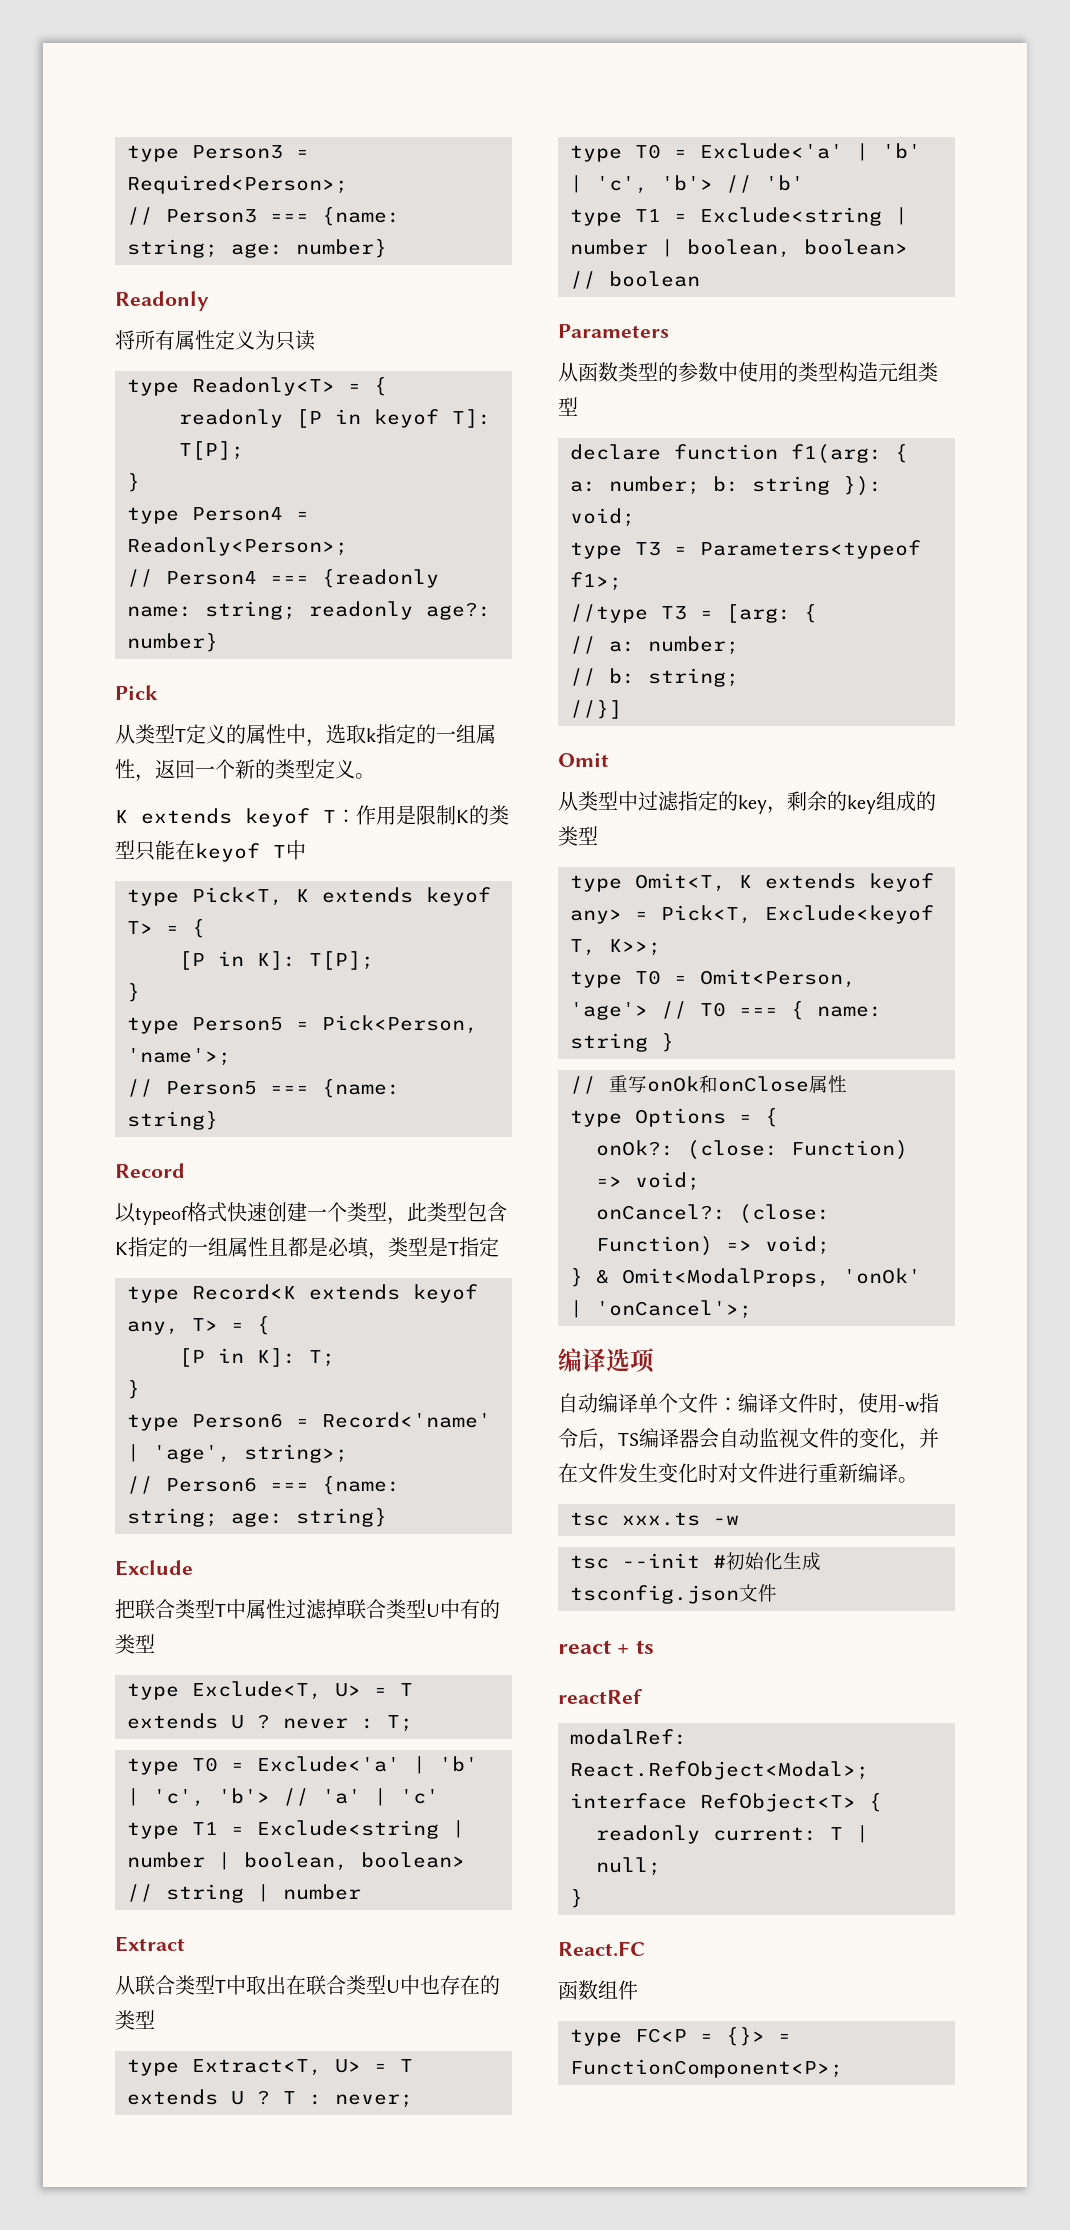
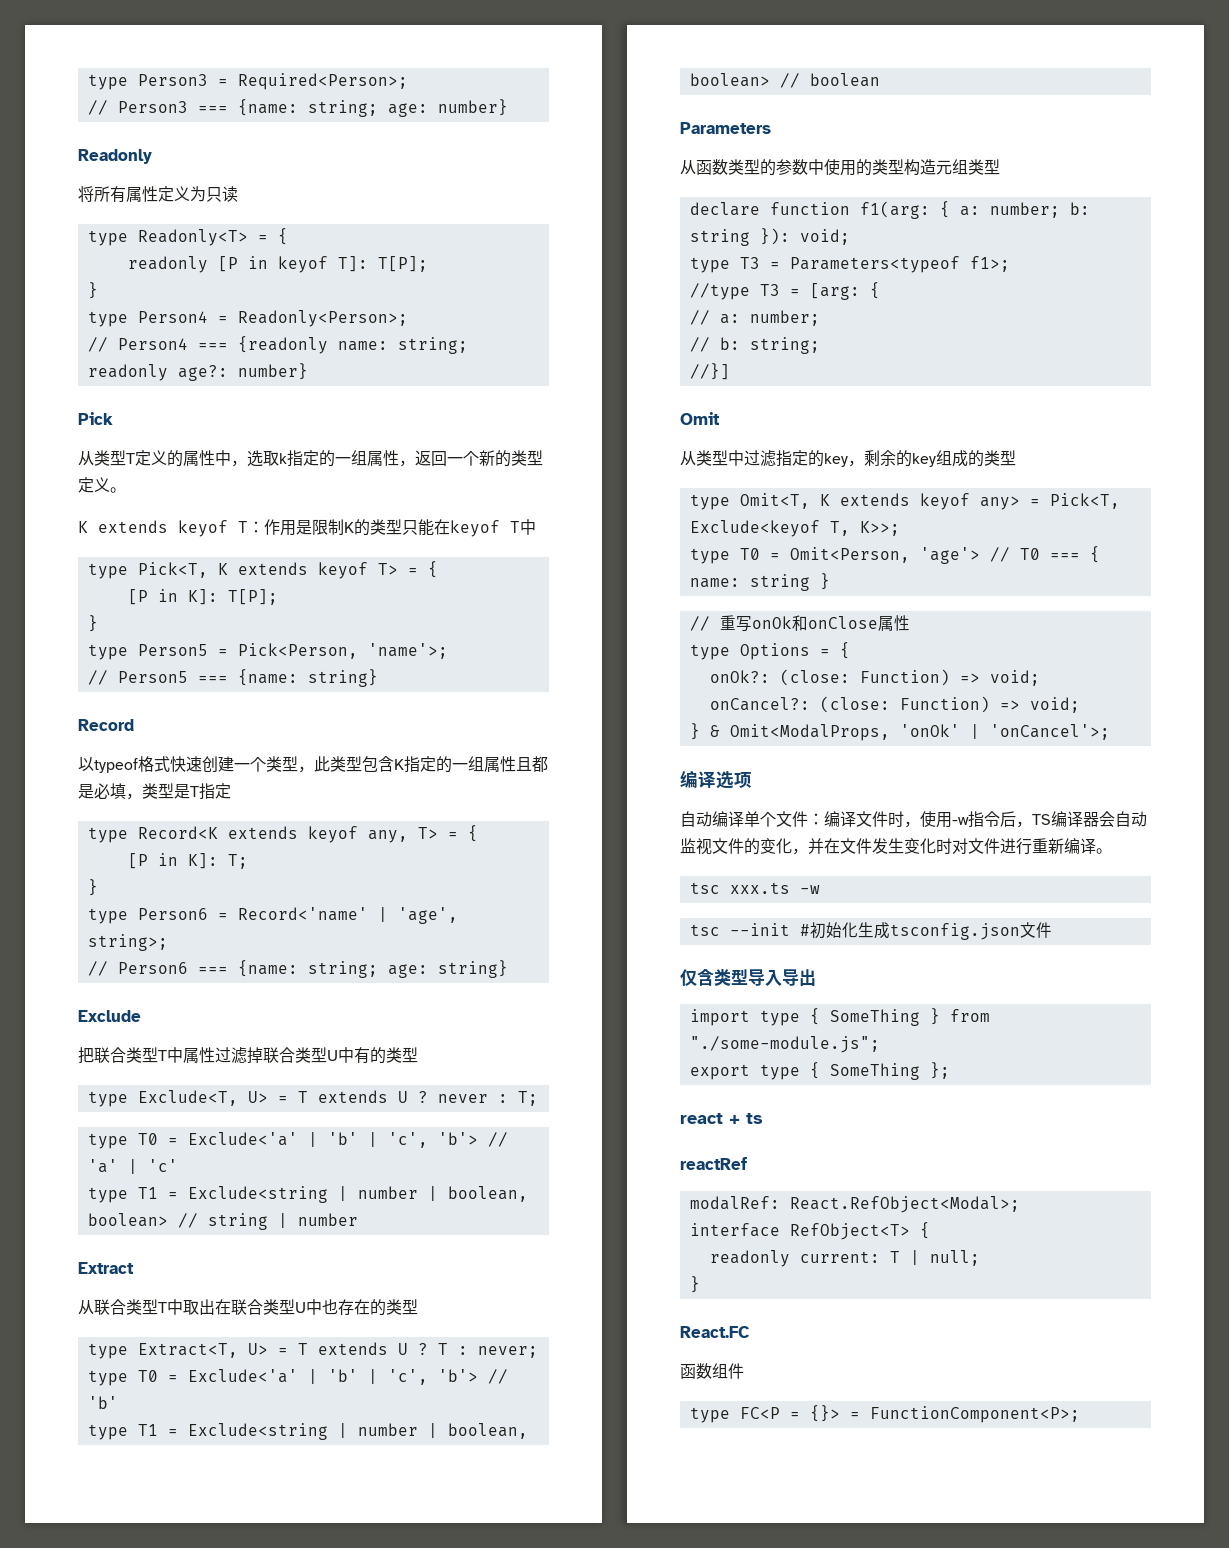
(777, 1593) none -> [680,969,816,986] [689,1008,990,1026] [689,1036,880,1053] [689,1062,950,1080] // 仅含类型导入导出 // import type { SomeThing } from "./some-module.js"; // export type { SomeThing };

